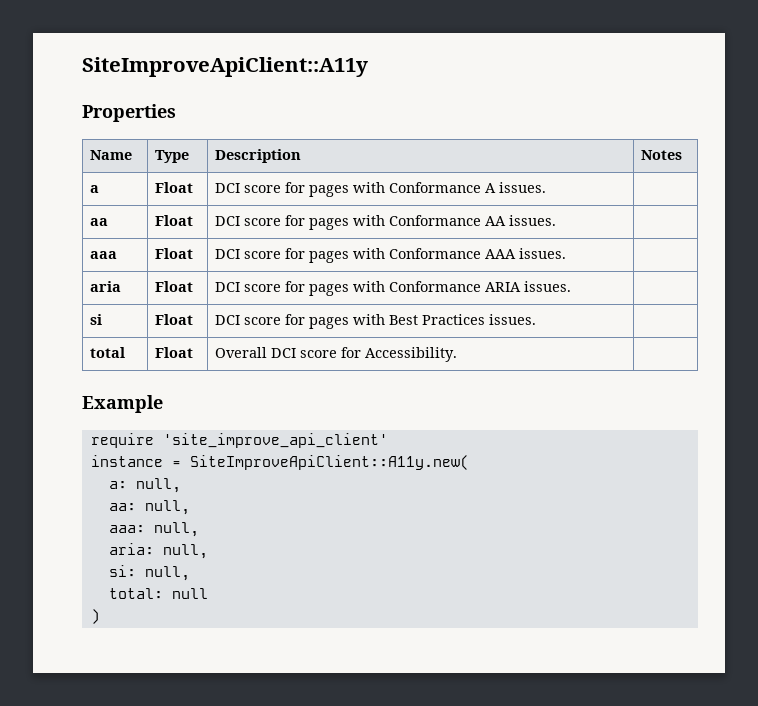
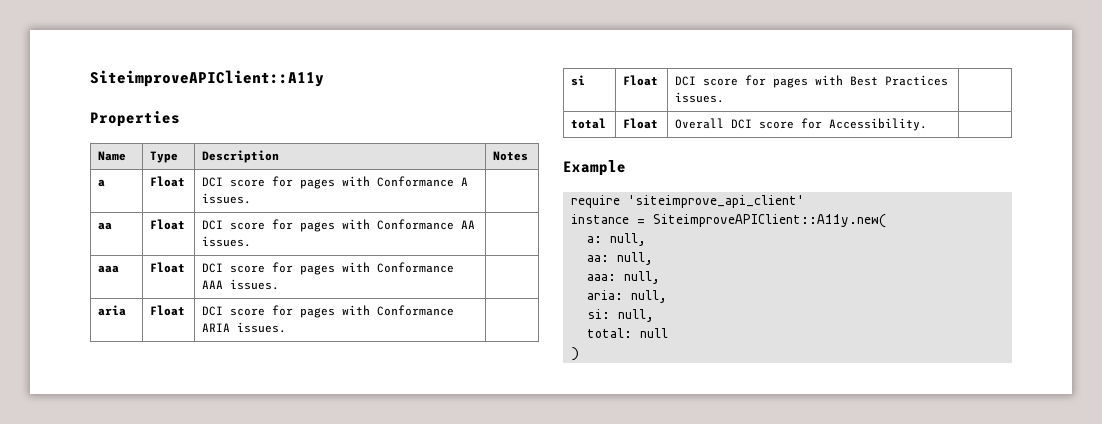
[82,57,368,77] SiteImproveApiClient::A11y -> [90,70,324,87] SiteimproveAPIClient::A11y
[162,433,388,448] 'site_improve_api_client' -> [628,195,805,208] 'siteimprove_api_client'
[189,455,469,470] SiteImproveApiClient::A11y.new( -> [653,214,887,228] SiteimproveAPIClient::A11y.new(

